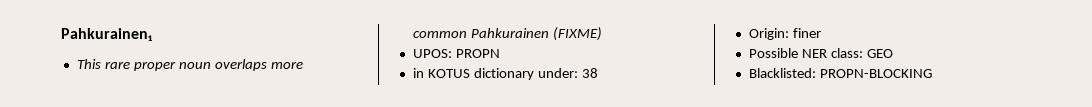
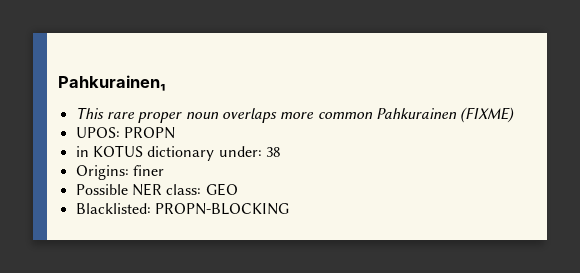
[748,28,789,40] Origin: -> [75,165,129,180] Origins:

